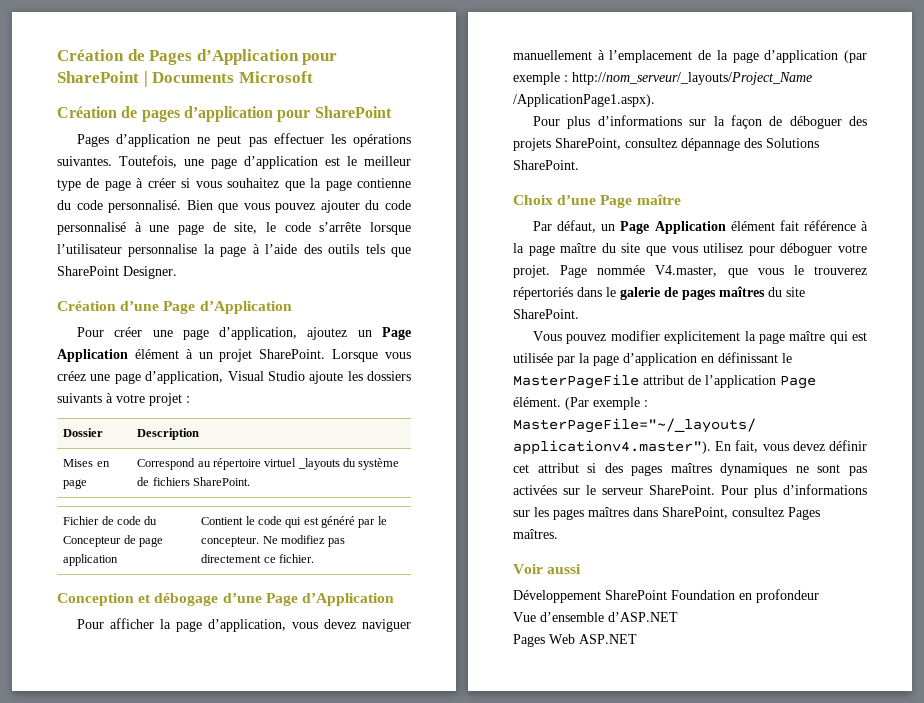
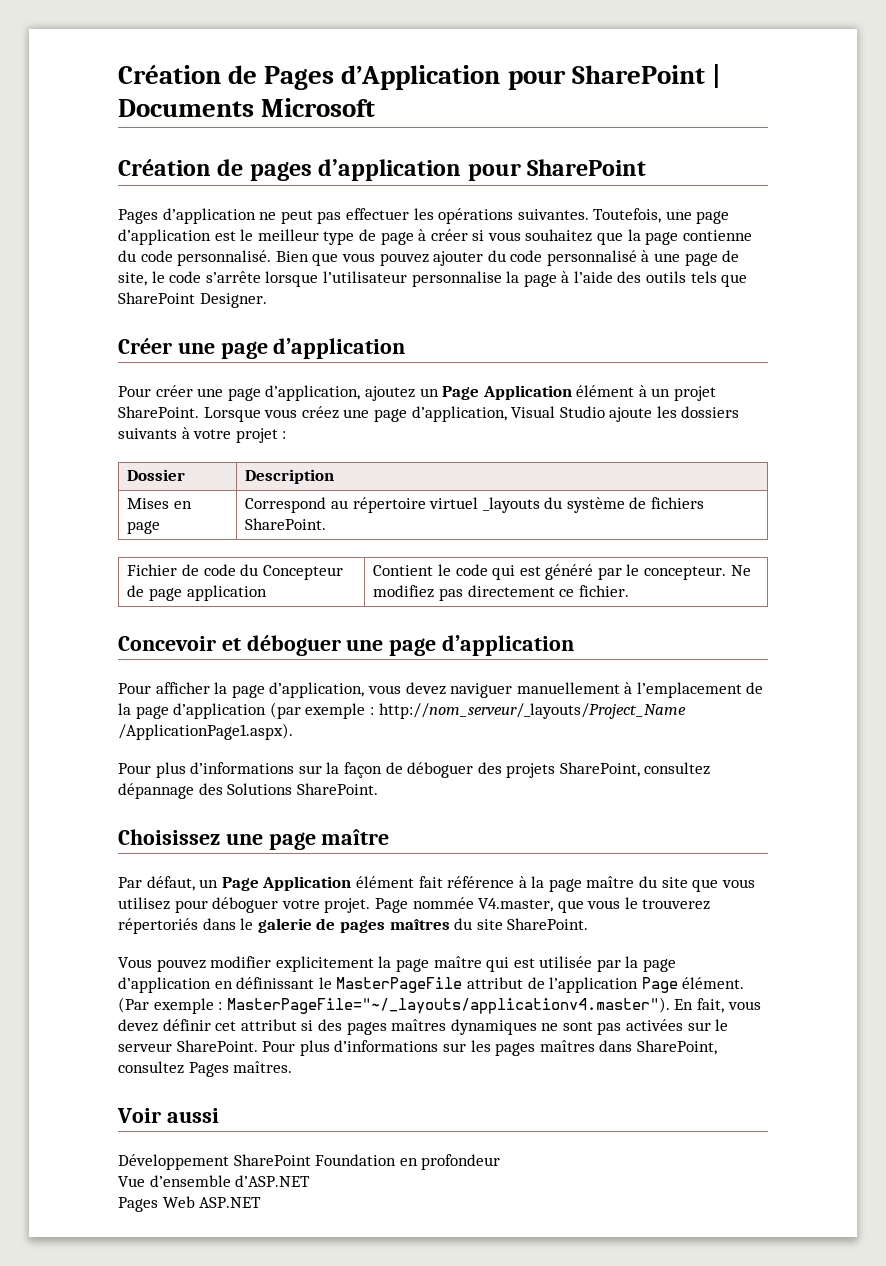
[57,301,292,314] Création d’une Page d’Application -> [118,338,406,359] Créer une page d’application
[57,593,394,606] Conception et débogage d’une Page d’Application -> [118,635,575,656] Concevoir et déboguer une page d’application
[513,195,633,208] Choix d’une Page -> [118,829,316,850] Choisissez une page

